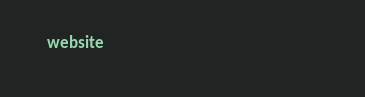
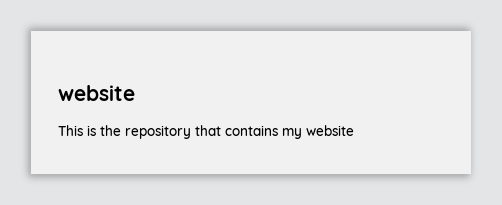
[47,35,104,48] website -> [58,85,135,101] [58,125,354,139] website // This is the repository that contains my website

